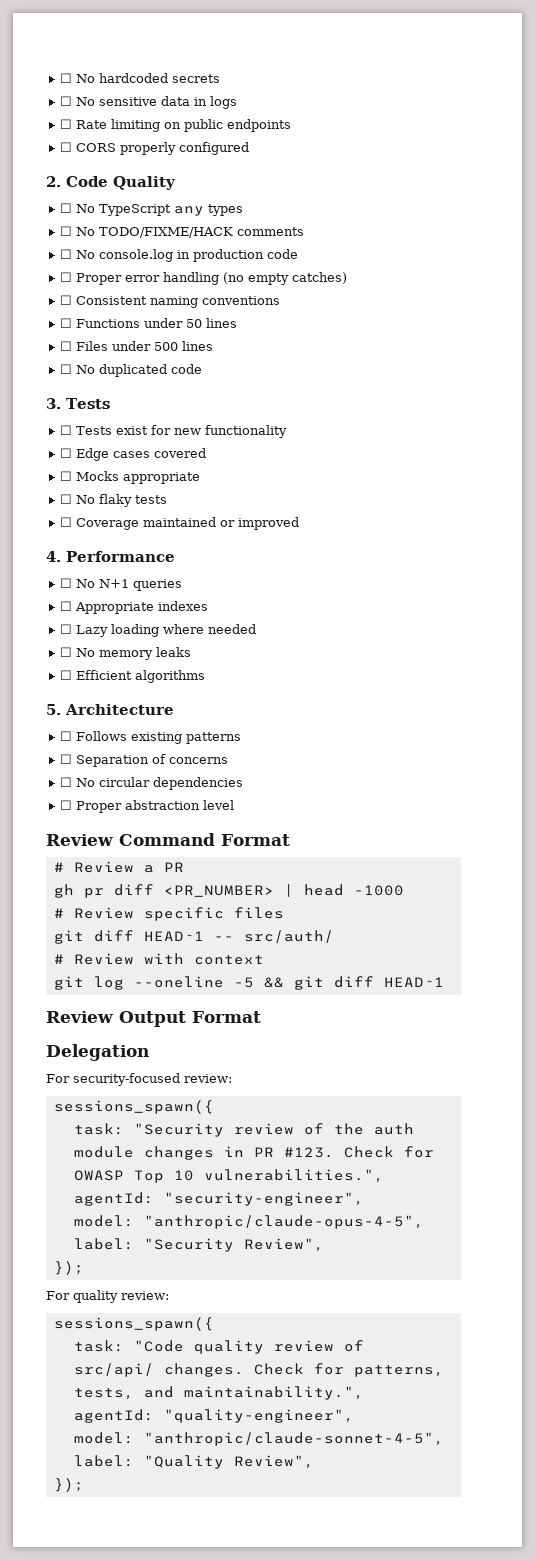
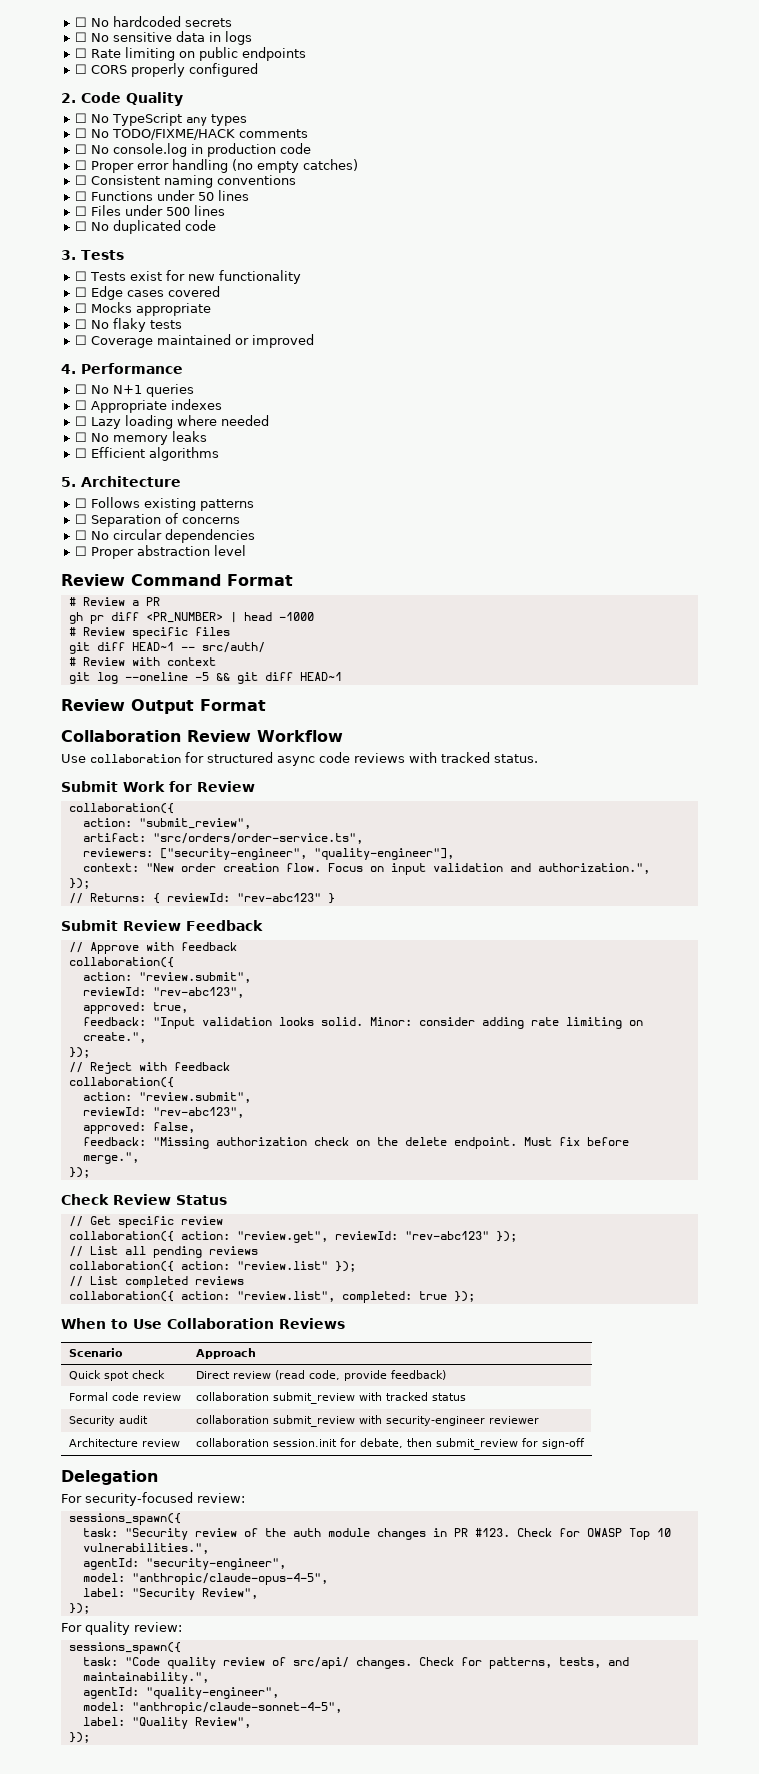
(261, 1017) none -> [61,730,343,742] [61,752,538,766] [61,781,255,792] [68,803,174,814] [82,818,251,829] [82,833,363,844] [82,848,454,860] [82,863,650,875] [68,878,90,889] [68,893,335,904] [61,920,263,931] [68,942,237,954] [68,957,174,968] [82,972,251,983] [82,987,244,998] [82,1002,188,1014] [82,1017,643,1029] [82,1032,146,1043] [68,1047,90,1058] [68,1062,230,1074] [68,1077,174,1088] [82,1092,251,1103] [82,1107,244,1118] [82,1122,195,1134] [82,1137,629,1149] [82,1152,139,1164] [68,1167,90,1178] [61,1194,227,1205] [68,1216,223,1228] [68,1231,517,1243] [68,1246,258,1258] [68,1261,356,1272] [68,1276,244,1288] [68,1291,475,1303] [61,1318,345,1329] [68,1348,123,1357] [195,1348,256,1359] [68,1370,165,1381] [195,1370,446,1381] [68,1392,181,1401] [195,1392,466,1404] [68,1415,148,1426] [195,1415,539,1427] [68,1438,180,1447] [195,1438,585,1450] // Collaboration Review Workflow // Use collaboration for structured async code reviews with tracked status. // Submit Work for Review // collaboration({ // action: "submit_review", // artifact: "src/orders/order-service.ts", // reviewers: ["security-engineer", "quality-engineer"], // context: "New order creation flow. Focus on input validation and authorization.", // }); // // Returns: { reviewId: "rev-abc123" } // Submit Review Feedback // // Approve with feedback // collaboration({ // action: "review.submit", // reviewId: "rev-abc123", // approved: true, // feedback: "Input validation looks solid. Minor: consider adding rate limiting on create.", // }); // // Reject with feedback // collaboration({ // action: "review.submit", // reviewId: "rev-abc123", // approved: false, // feedback: "Missing authorization check on the delete endpoint. Must fix before merge.", // }); // Check Review Status // // Get specific review // collaboration({ action: "review.get", reviewId: "rev-abc123" }); // // List all pending reviews // collaboration({ action: "review.list" }); // // List completed reviews // collaboration({ action: "review.list", completed: true }); // When to Use Collaboration Reviews // Scenario | Approach // Quick spot check | Direct review (read code, provide feedback) // Formal code review | collaboration submit_review with tracked status // Security audit | collaboration submit_review with security-engineer reviewer // Architecture review | collaboration session.init for debate, then submit_review for sign-off

